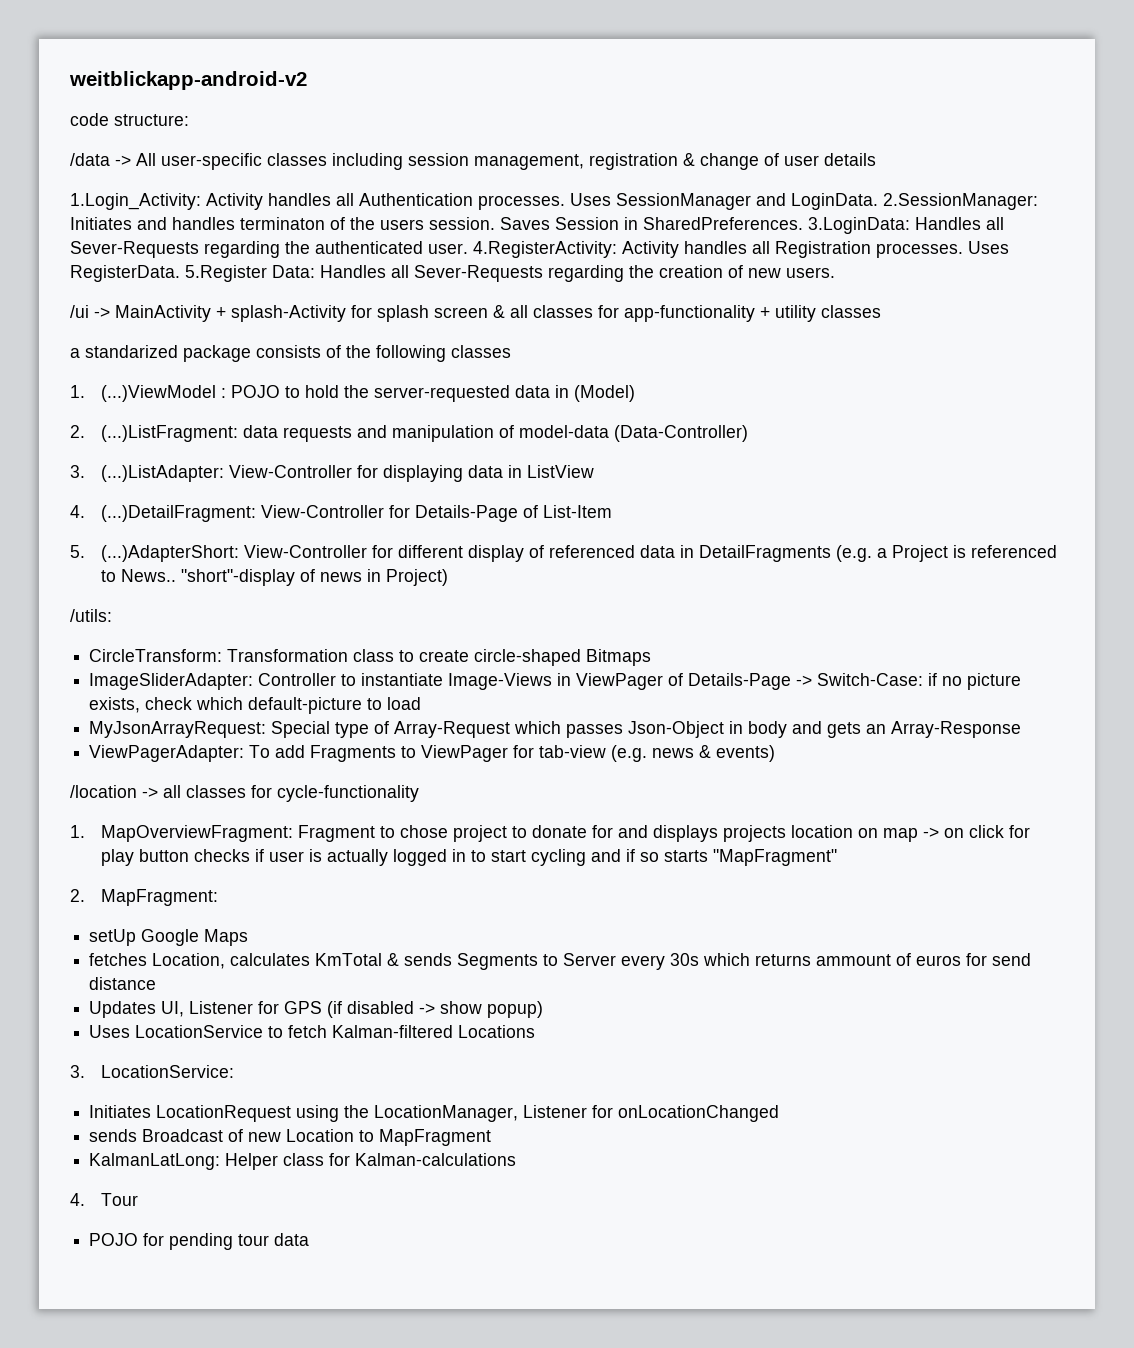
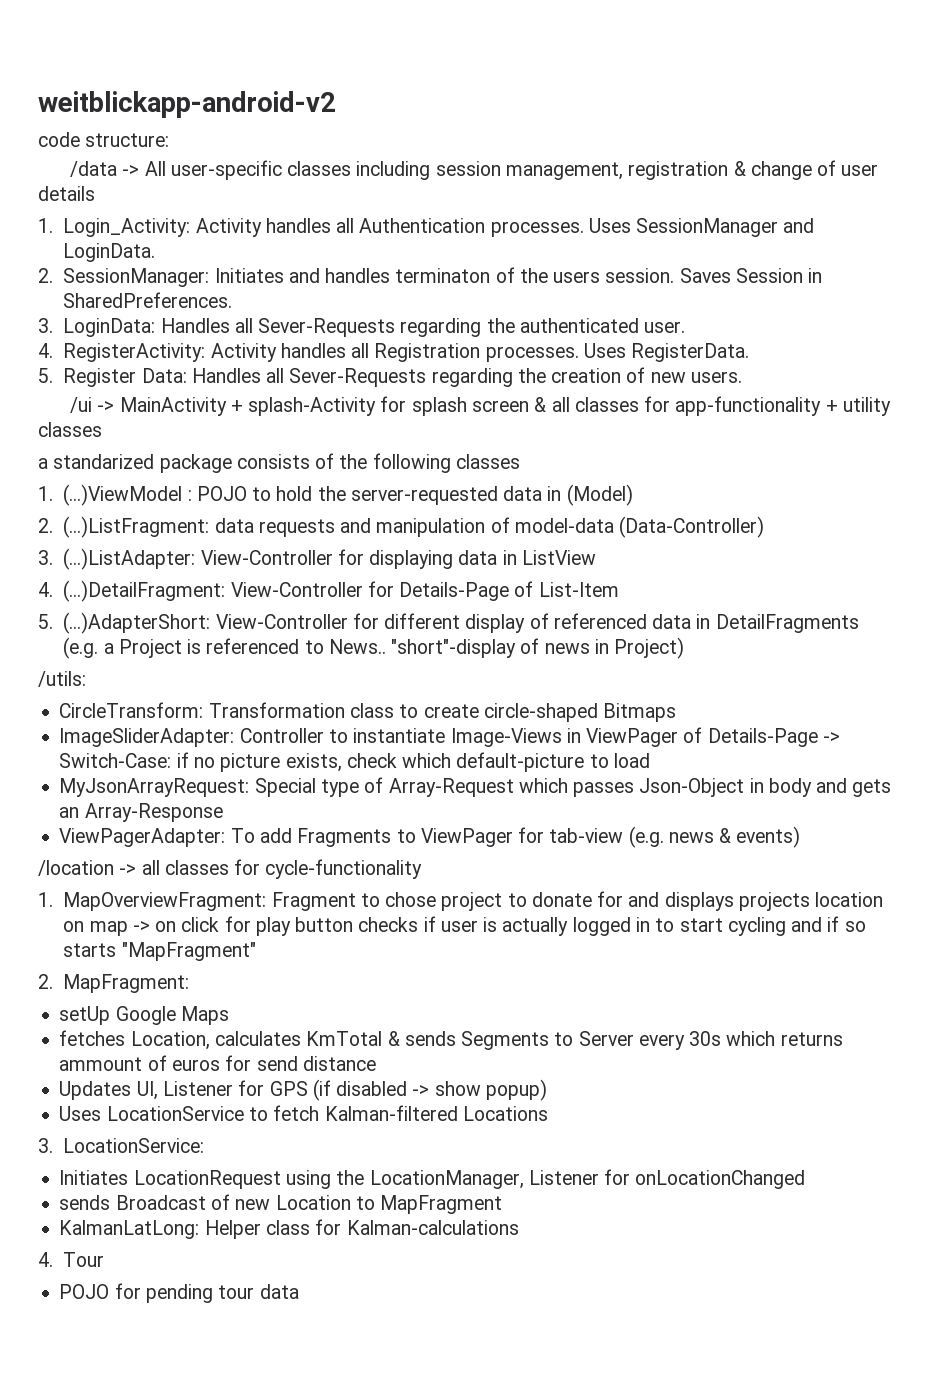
[70,193,201,210] 1.Login_Activity: -> [38,218,191,237] 1. Login_Activity:
[883,193,1038,210] 2.SessionManager: -> [38,268,210,287] // 2. SessionManager:
[808,217,910,234] 3.LoginData: -> [38,318,156,337] // 3. LoginData:
[473,241,617,258] 4.RegisterActivity: -> [38,343,206,362] // 4. RegisterActivity:
[185,265,267,282] 5.Register -> [38,368,137,387] // 5. Register

